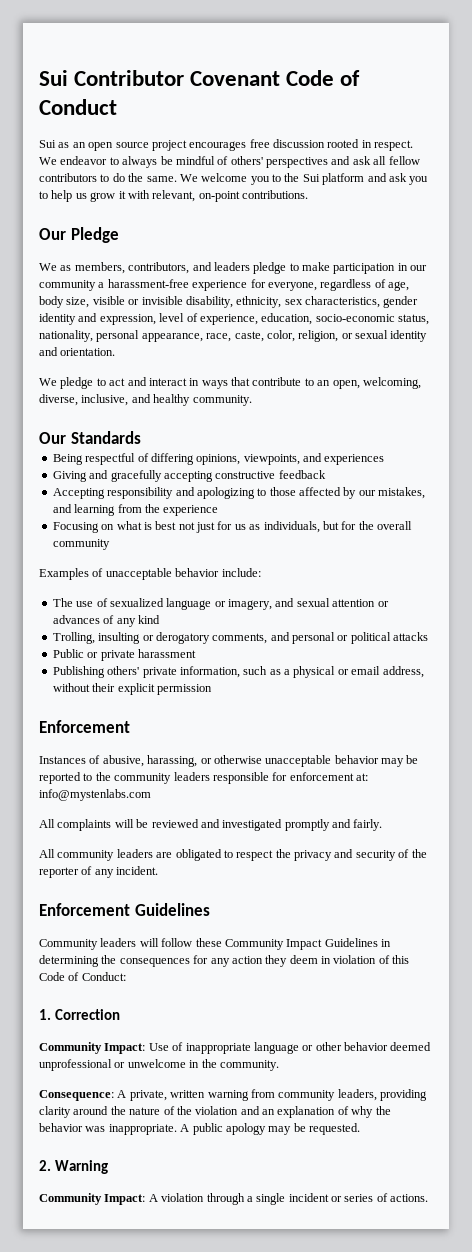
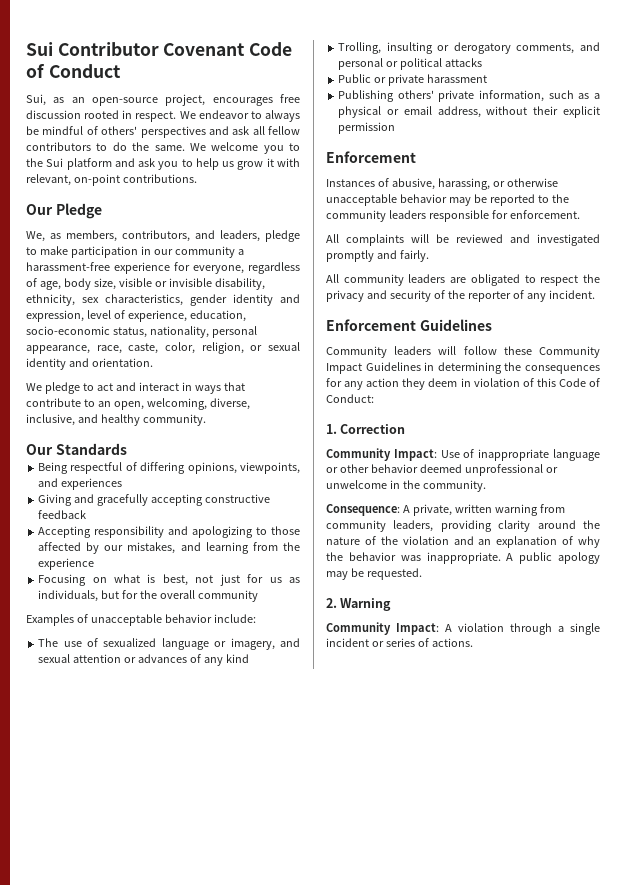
[39,140,56,148] Sui -> [26,94,46,106] Sui,
[88,140,187,151] open source project -> [92,94,206,106] open-source project,
[39,263,57,271] We -> [26,231,45,242] We,
[213,262,250,271] leaders -> [220,230,260,242] leaders,
[155,521,177,530] best -> [162,574,188,586] best,
[289,772,368,781] [39,789,151,801] enforcement at: info@mystenlabs.com -> [509,210,580,219] enforcement.

